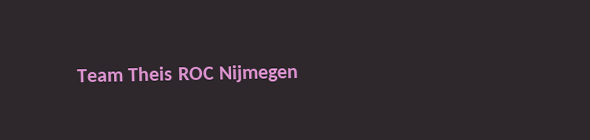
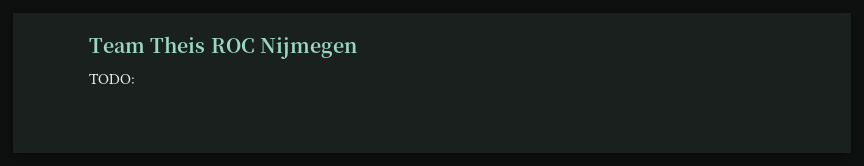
(299, 73) none -> [89,73,135,84] // TODO:

